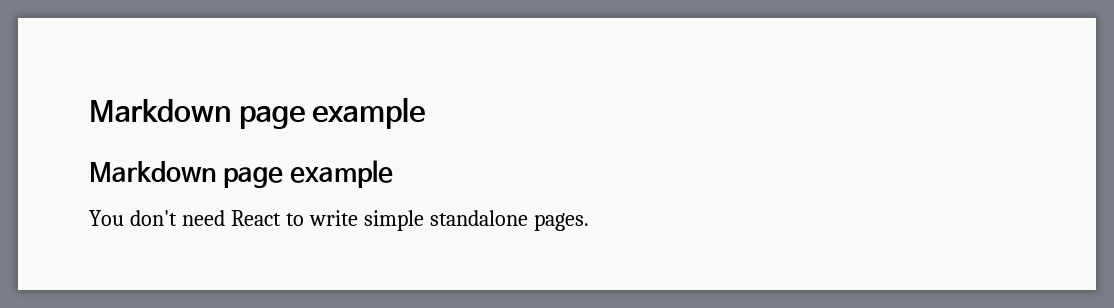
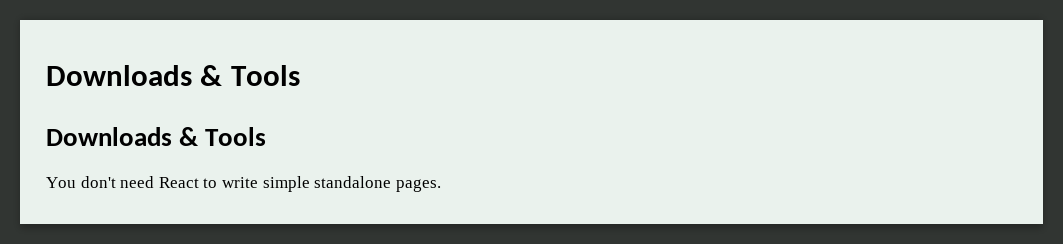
[89,97,426,129] [89,160,394,188] Markdown page example // Markdown page example -> [46,65,300,86] [46,127,267,146] Downloads & Tools // Downloads & Tools

